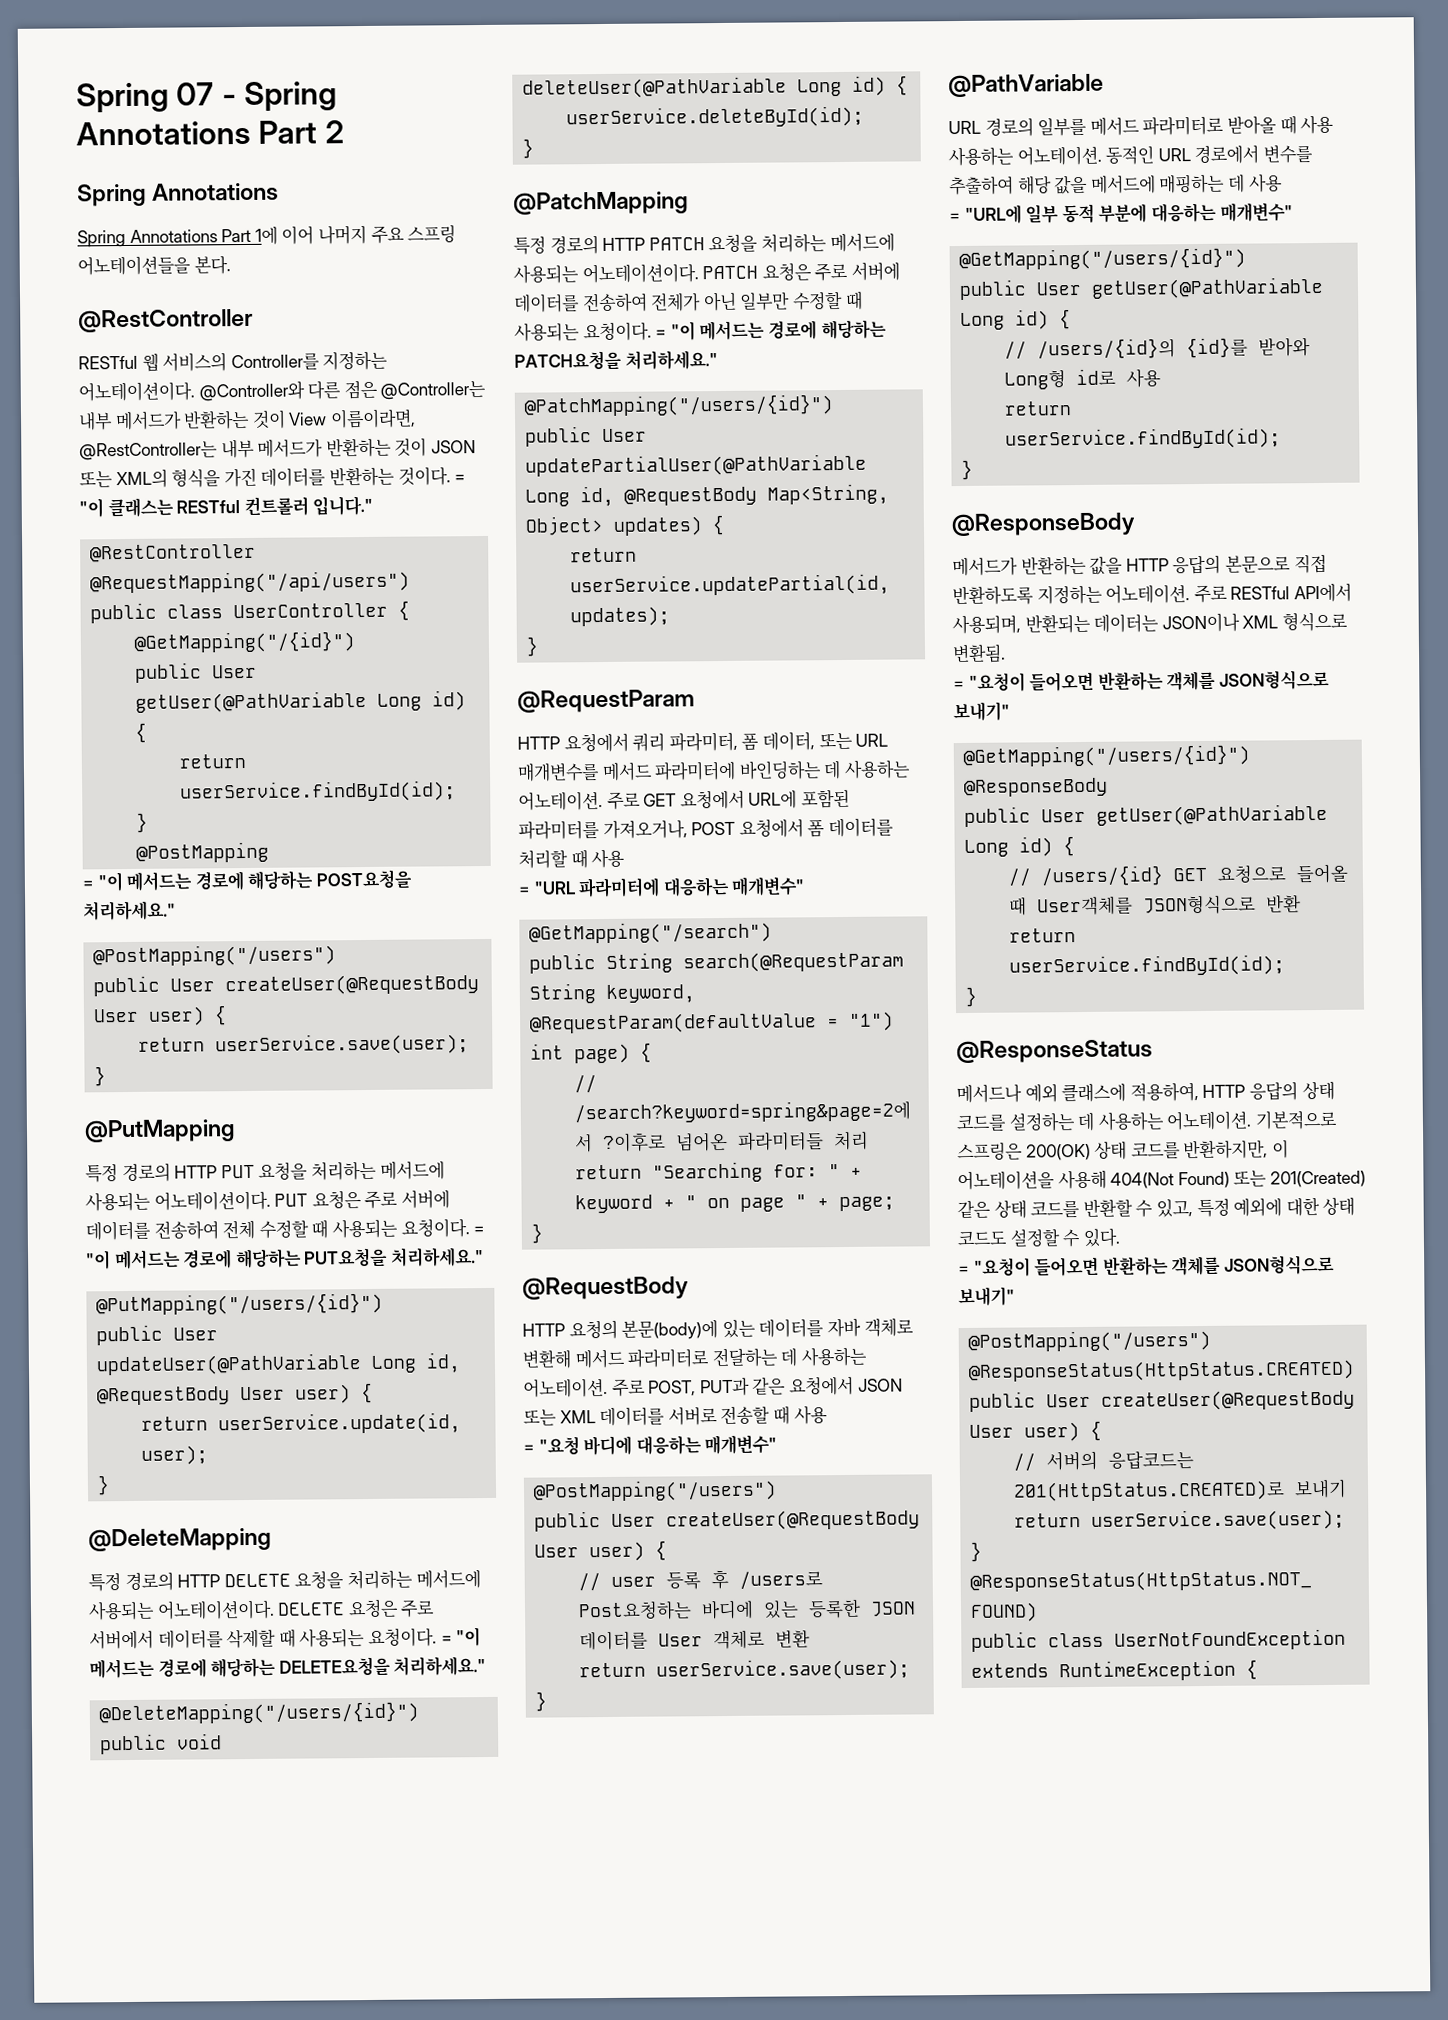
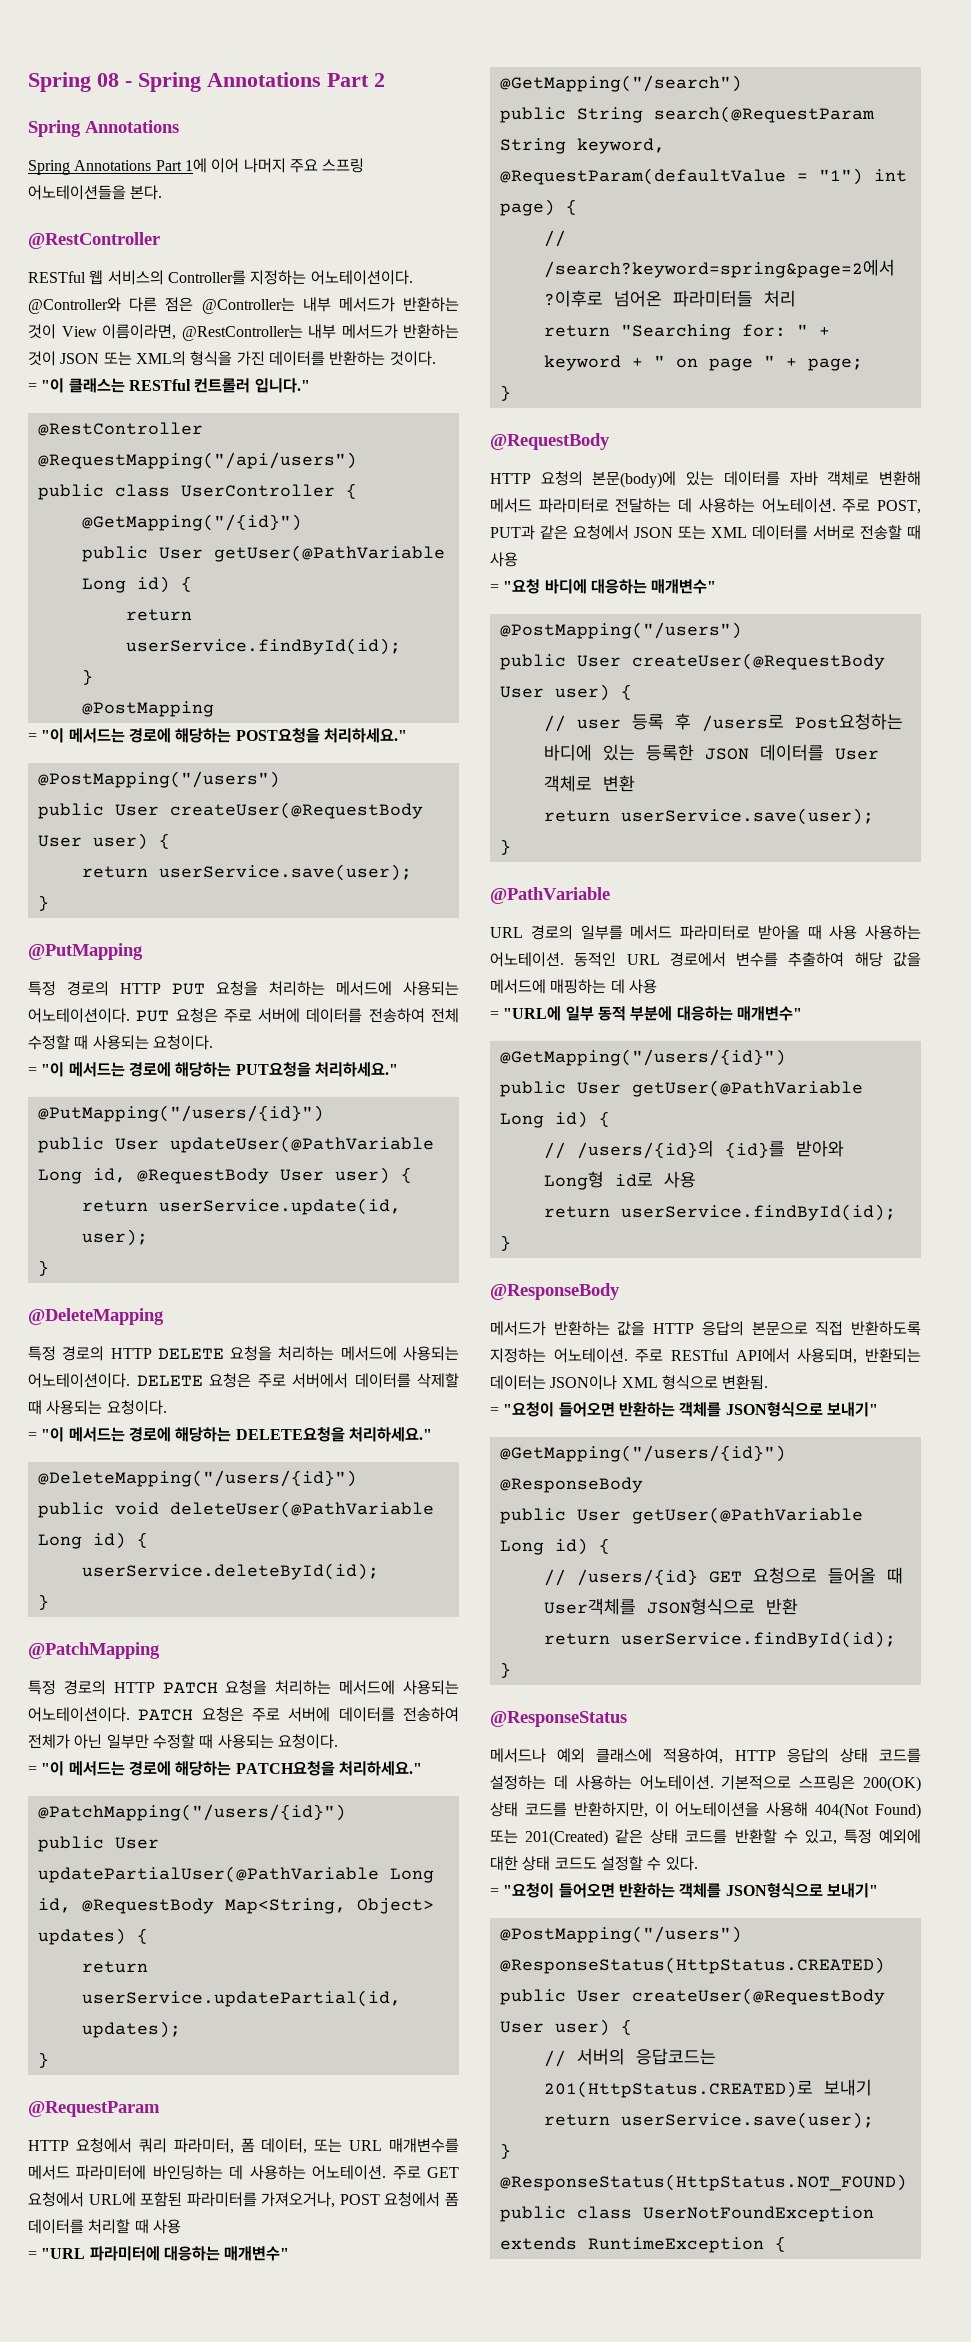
[76,82,215,114] Spring 07 -> [28,72,119,92] Spring 08
(451, 476) none -> (436, 358) //
(470, 1228) none -> (213, 1042) //
(437, 1637) none -> (167, 1407) //
(652, 331) none -> (338, 1741) //

